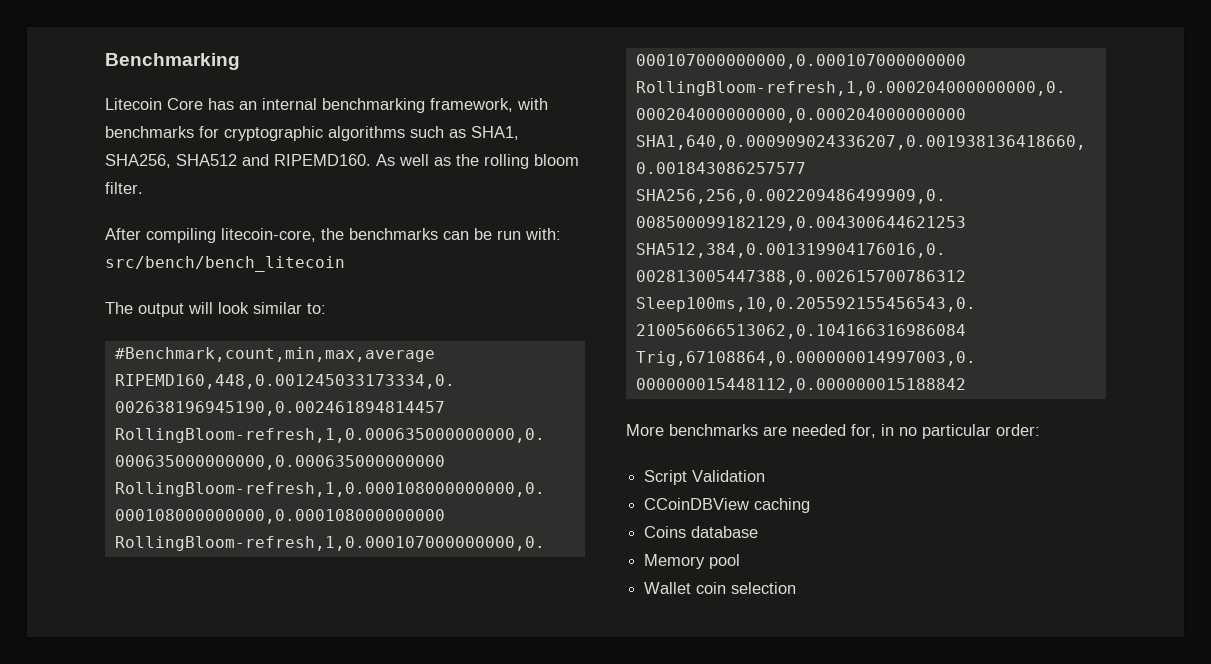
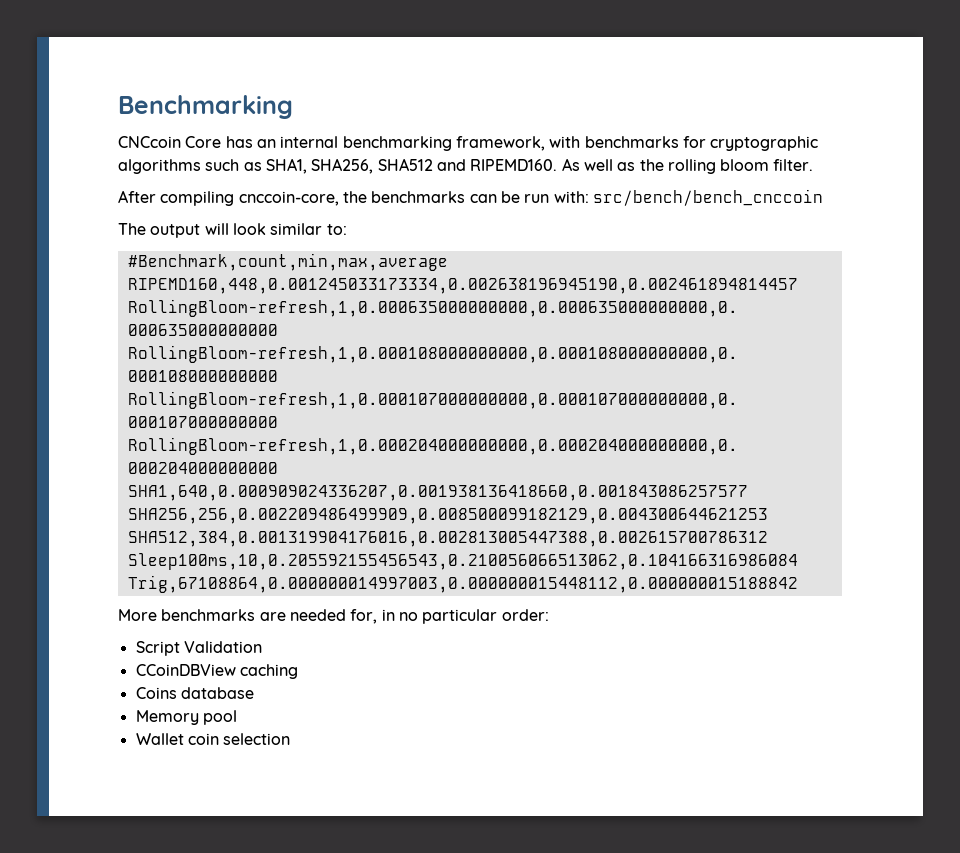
[105,98,162,110] Litecoin -> [118,136,181,148] CNCcoin
[221,228,316,242] litecoin-core, -> [238,191,339,206] cnccoin-core,
[105,256,345,272] src/bench/bench_litecoin -> [592,189,823,206] src/bench/bench_cnccoin

